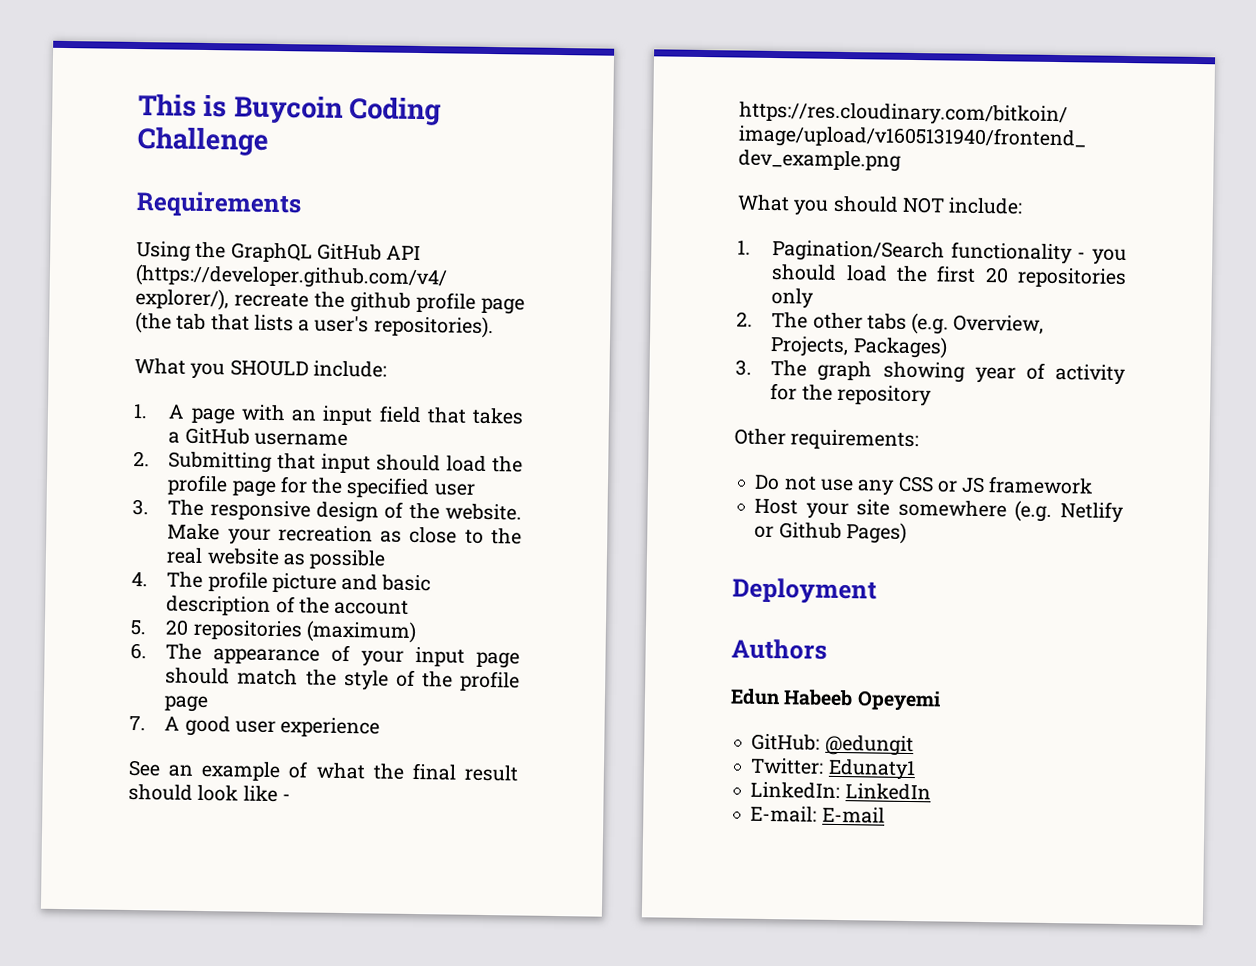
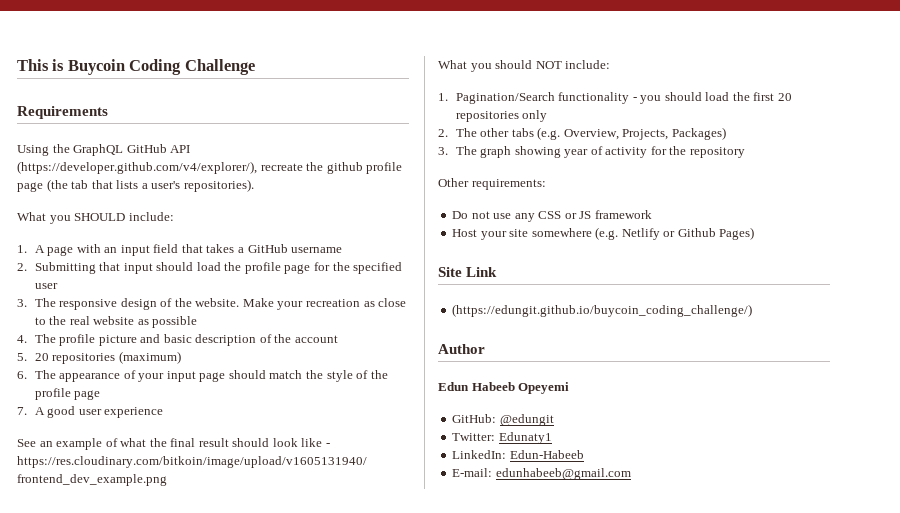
[732,577,877,605] [731,638,827,660] Deployment // Authors -> [438,267,498,277] [452,304,753,317] [438,344,485,354] Site Link // (https://edungit.github.io/buycoin_coding_challenge/) // Author
[844,783,931,801] LinkedIn -> [509,450,584,459] Edun-Habeeb
[821,806,885,824] E-mail -> [495,468,631,480] edunhabeeb@gmail.com

